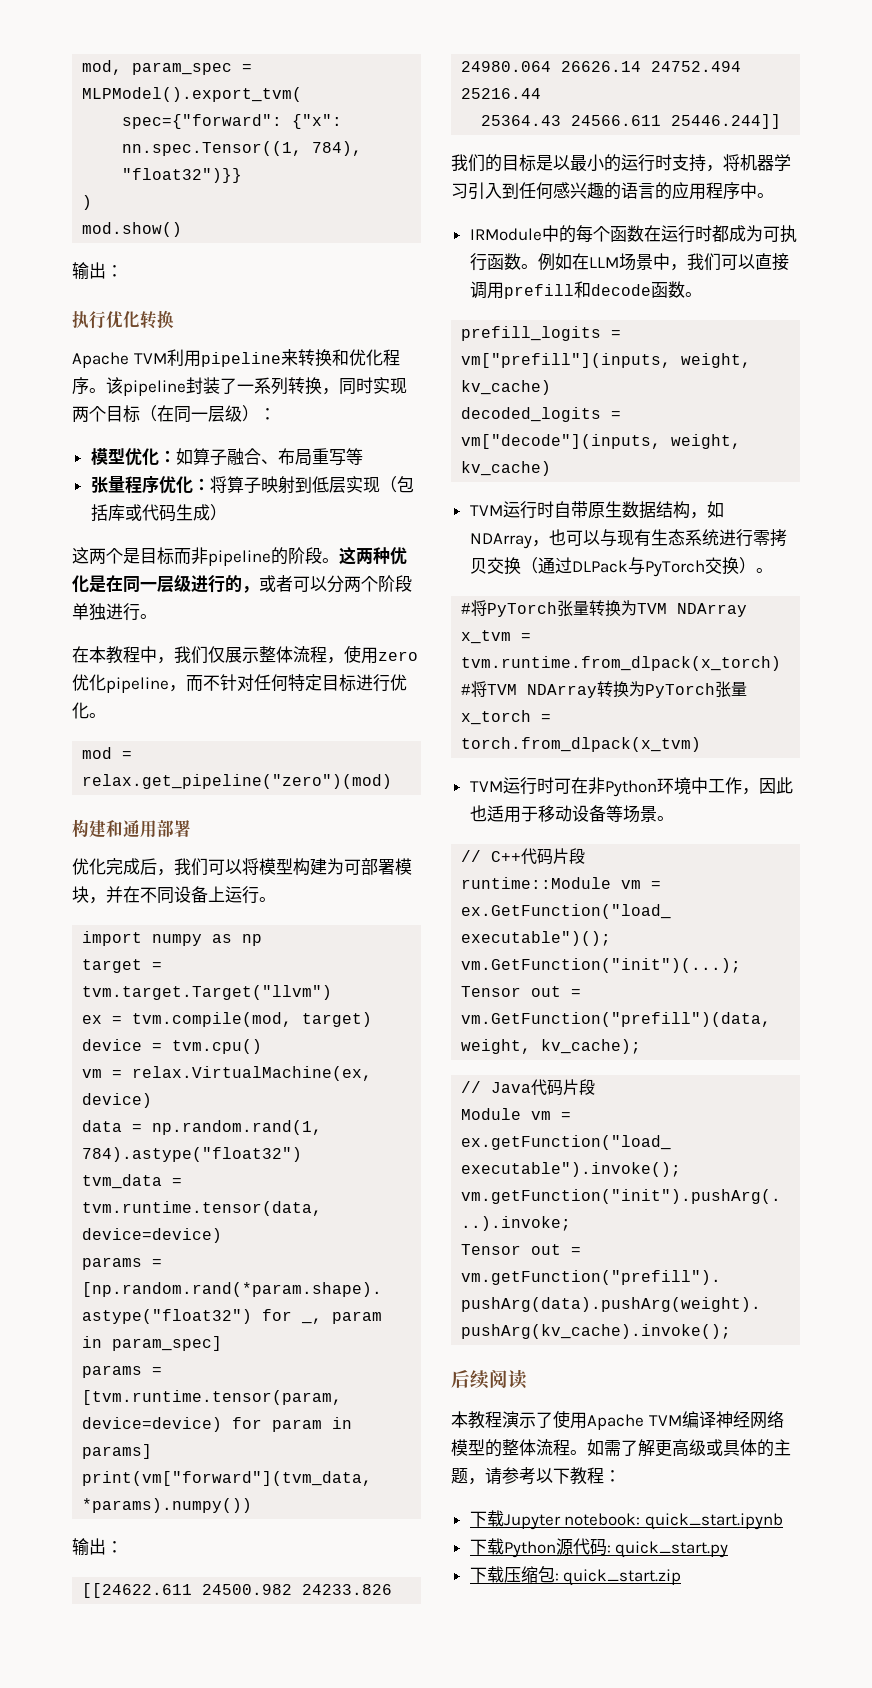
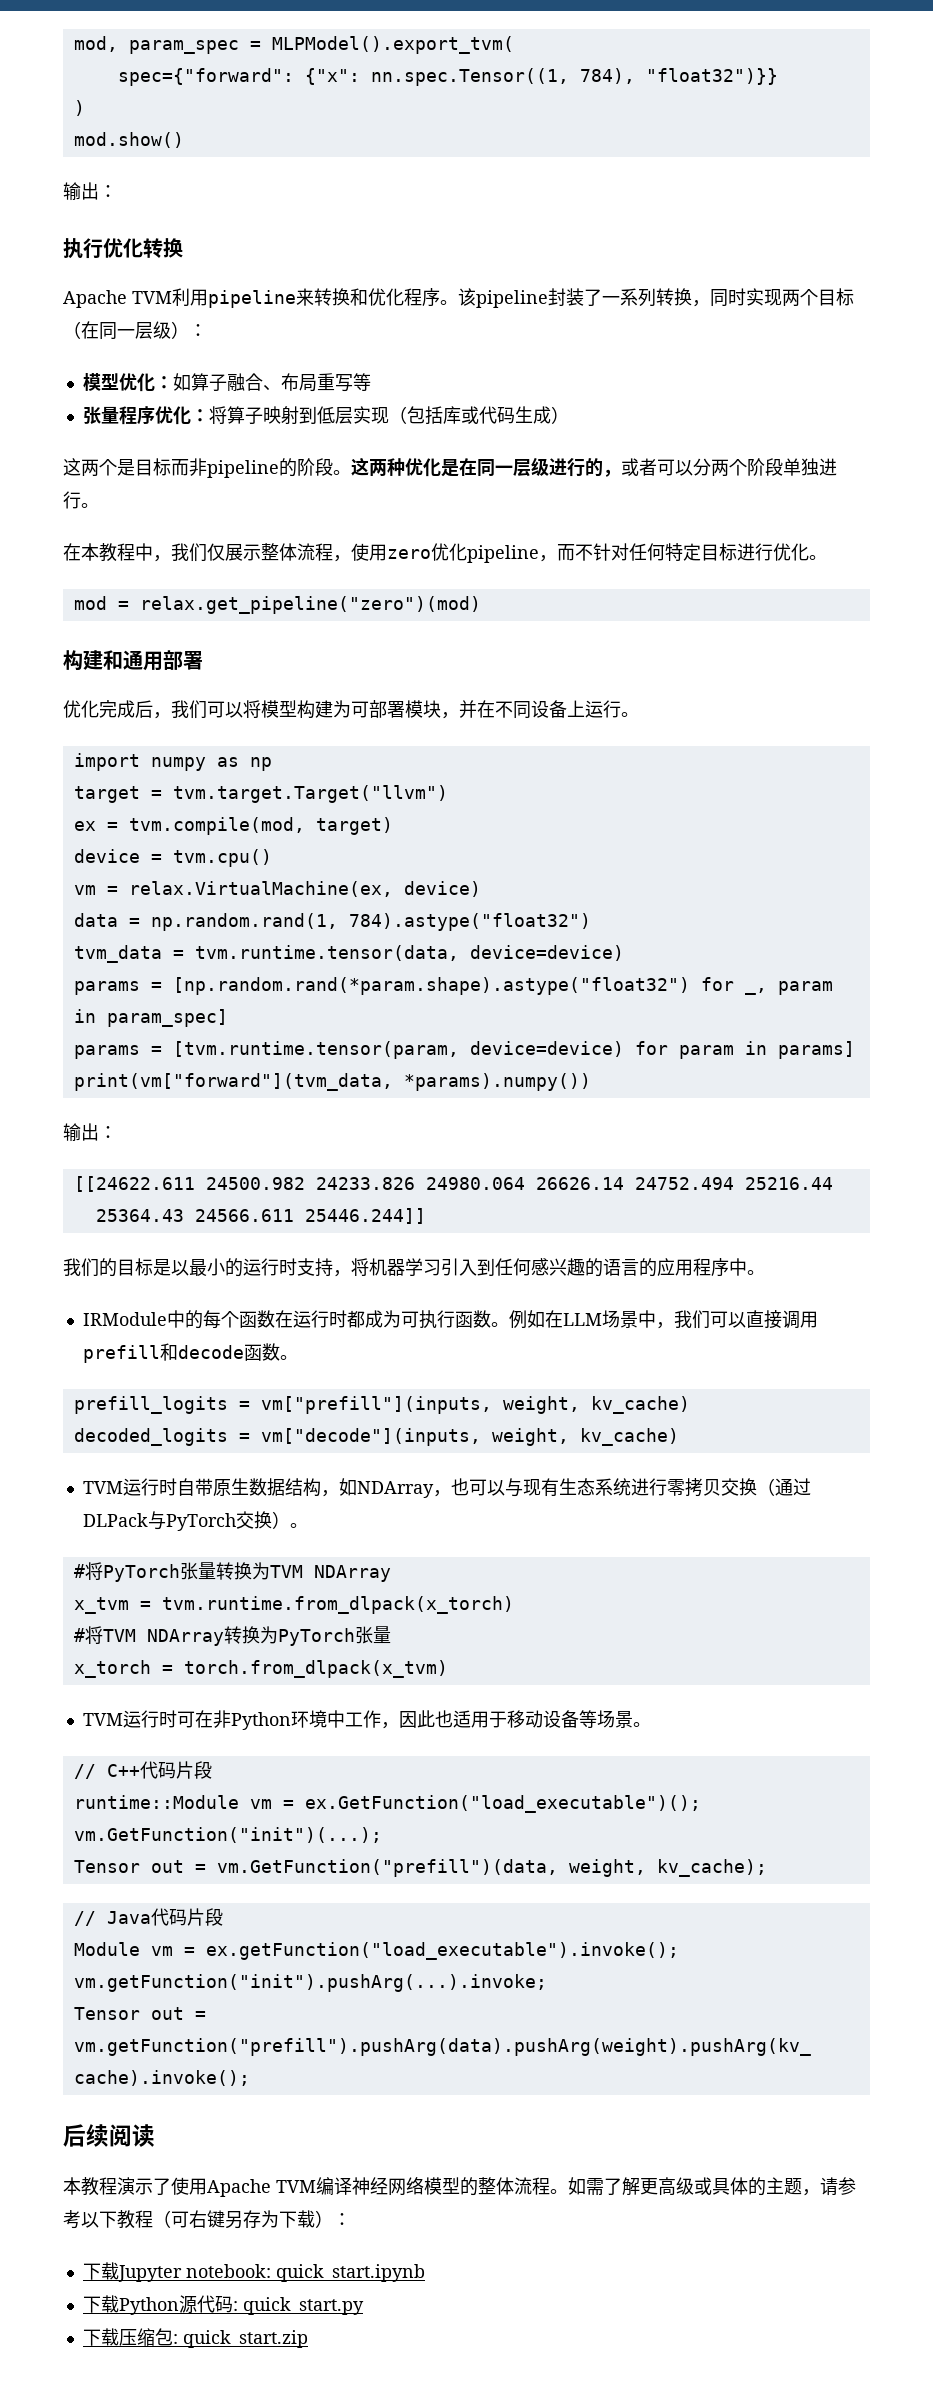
(604, 1475) none -> [153,2210,333,2229] （可右键另存为下载）

